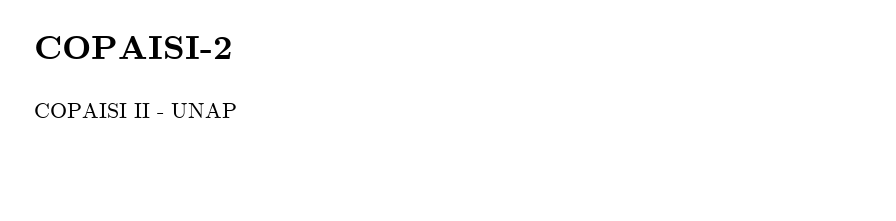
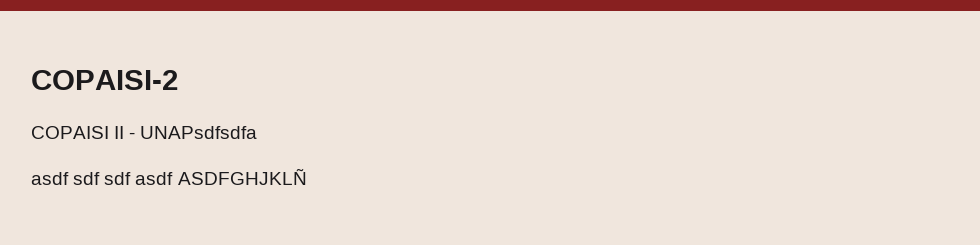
[171,103,237,118] UNAP -> [140,126,258,139] [31,168,307,185] UNAPsdfsdfa // asdf sdf sdf asdf ASDFGHJKLÑ

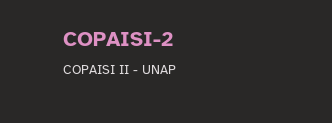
[140,126,258,139] [31,168,307,185] UNAPsdfsdfa // asdf sdf sdf asdf ASDFGHJKLÑ -> [142,65,176,74] UNAP

